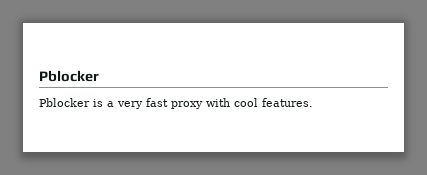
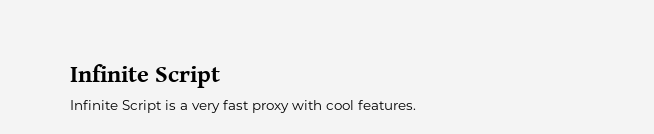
[39,70,99,82] [39,98,90,107] Pblocker // Pblocker -> [70,64,221,88] [70,100,162,113] Infinite Script // Infinite Script

